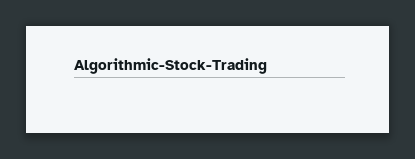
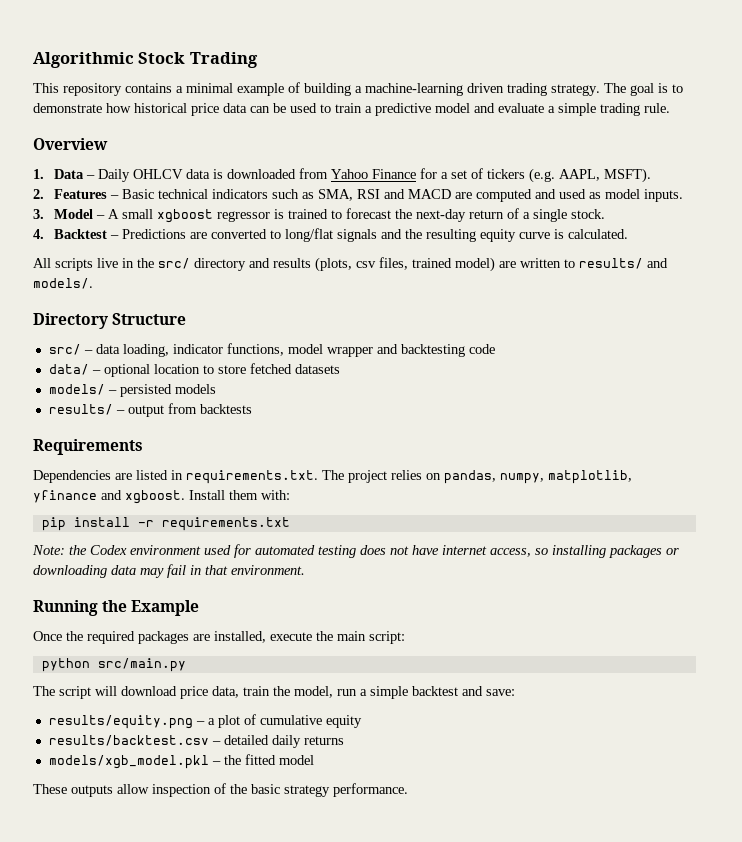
[74,58,267,74] Algorithmic-Stock-Trading -> [33,52,258,68] [33,82,683,96] [33,103,670,116] [33,138,108,150] [33,168,651,183] [33,189,683,202] [33,208,605,223] [33,228,628,242] [33,257,668,272] [33,278,93,289] [33,313,187,329] [48,343,495,357] [48,363,340,377] [48,384,216,397] [48,403,252,417] [33,439,143,455] [33,470,632,484] [33,490,290,504] [41,517,290,531] [32,544,679,558] [33,564,305,578] [33,600,200,616] [33,631,405,644] [41,658,186,672] [33,686,515,699] [48,714,362,729] [48,735,344,748] [48,754,314,769] [33,783,408,797] Algorithmic Stock Trading // This repository contains a minimal example of building a machine-learning driven trading strategy. The goal is to demonstrate how historical price data can be used to train a predictive model and evaluate a simple trading rule. // Overview // 1. Data – Daily OHLCV data is downloaded from Yahoo Finance for a set of tickers (e.g. AAPL, MSFT). // 2. Features – Basic technical indicators such as SMA, RSI and MACD are computed and used as model inputs. // 3. Model – A small xgboost regressor is trained to forecast the next-day return of a single stock. // 4. Backtest – Predictions are converted to long/flat signals and the resulting equity curve is calculated. // All scripts live in the src/ directory and results (plots, csv files, trained model) are written to results/ and models/. // Directory Structure // src/ – data loading, indicator functions, model wrapper and backtesting code // data/ – optional location to store fetched datasets // models/ – persisted models // results/ – output from backtests // Requirements // Dependencies are listed in requirements.txt. The project relies on pandas, numpy, matplotlib, yfinance and xgboost. Install them with: // pip install -r requirements.txt // Note: the Codex environment used for automated testing does not have internet access, so installing packages or downloading data may fail in that environment. // Running the Example // Once the required packages are installed, execute the main script: // python src/main.py // The script will download price data, train the model, run a simple backtest and save: // results/equity.png – a plot of cumulative equity // results/backtest.csv – detailed daily returns // models/xgb_model.pkl – the fitted model // These outputs allow inspection of the basic strategy performance.

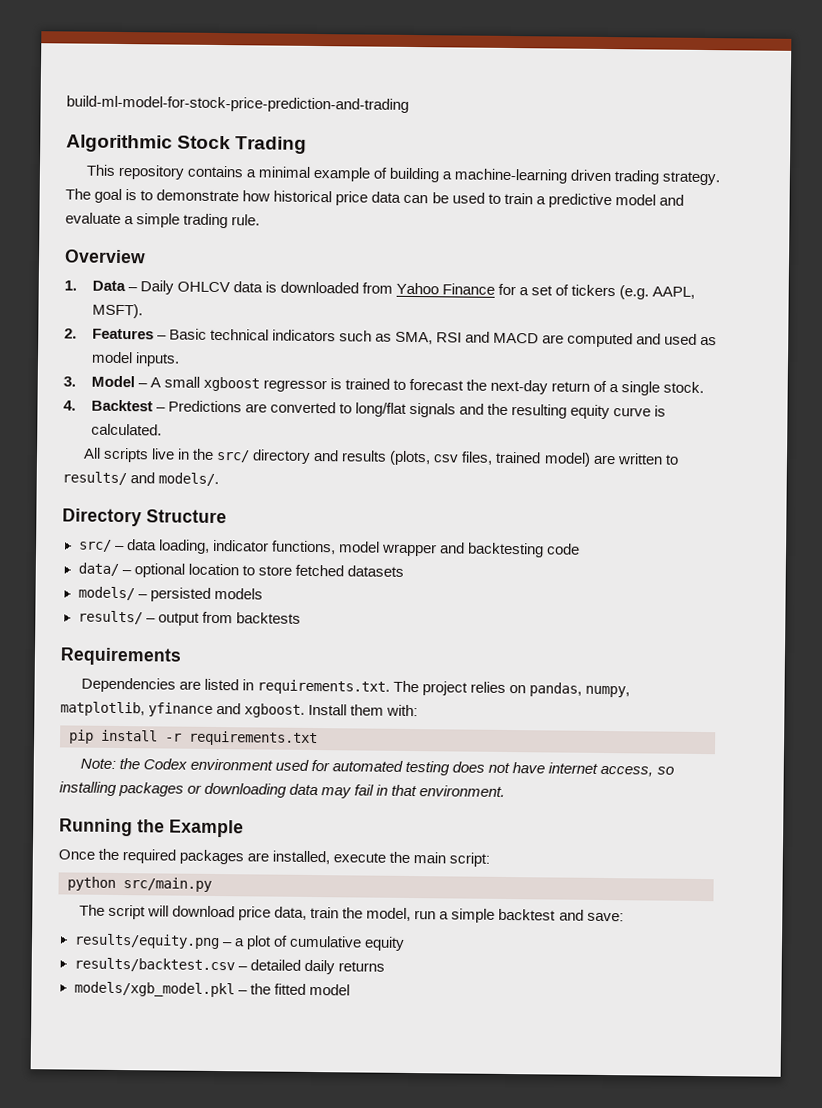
(33, 60) none -> [66,95,409,113] build-ml-model-for-stock-price-prediction-and-trading //
[33,783,408,797] // These outputs allow inspection of the basic strategy performance. -> (350, 989) none

